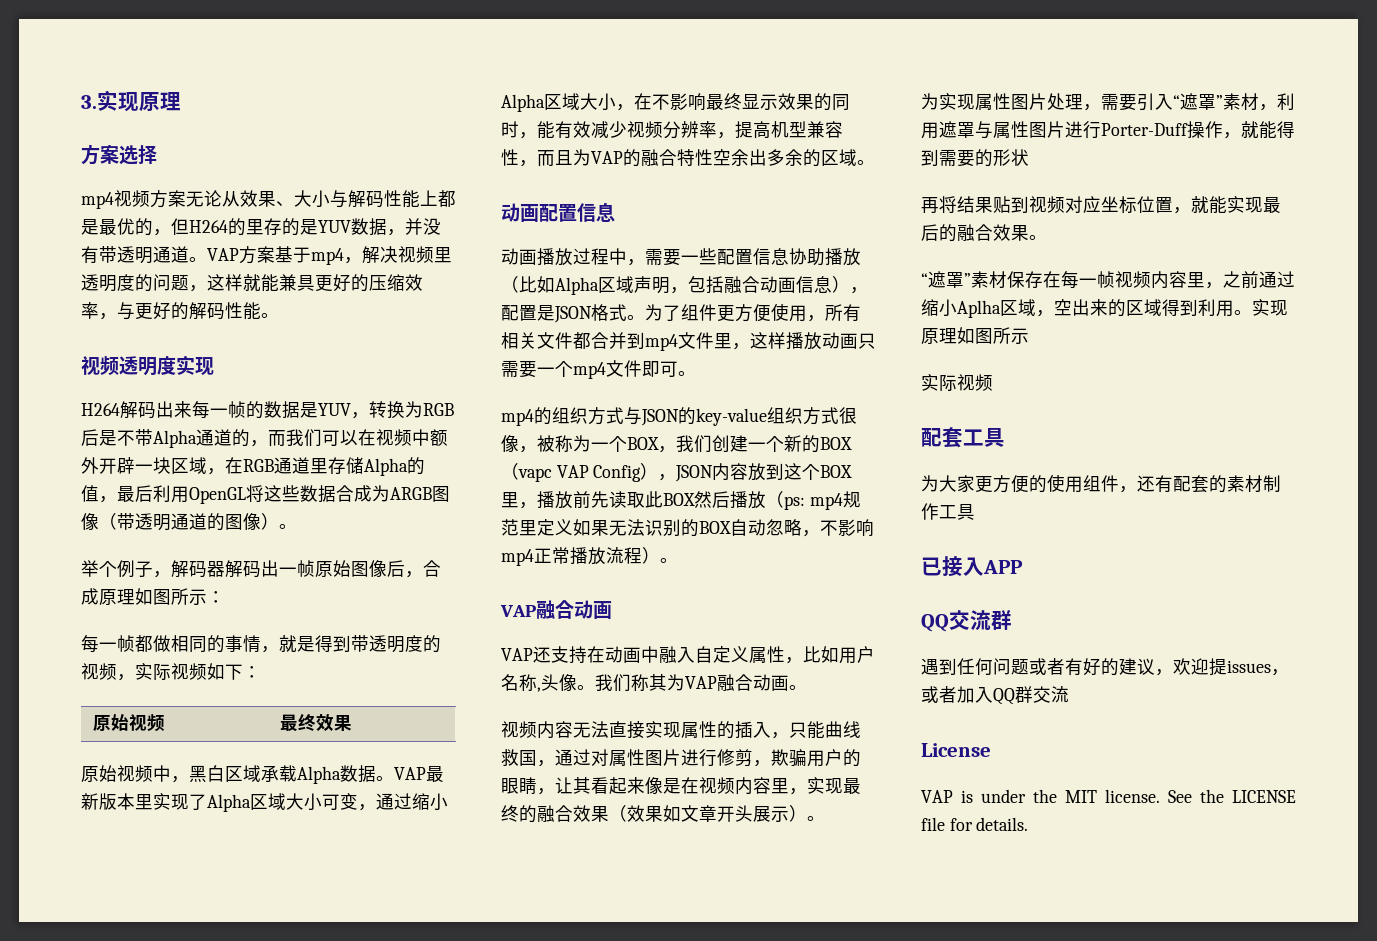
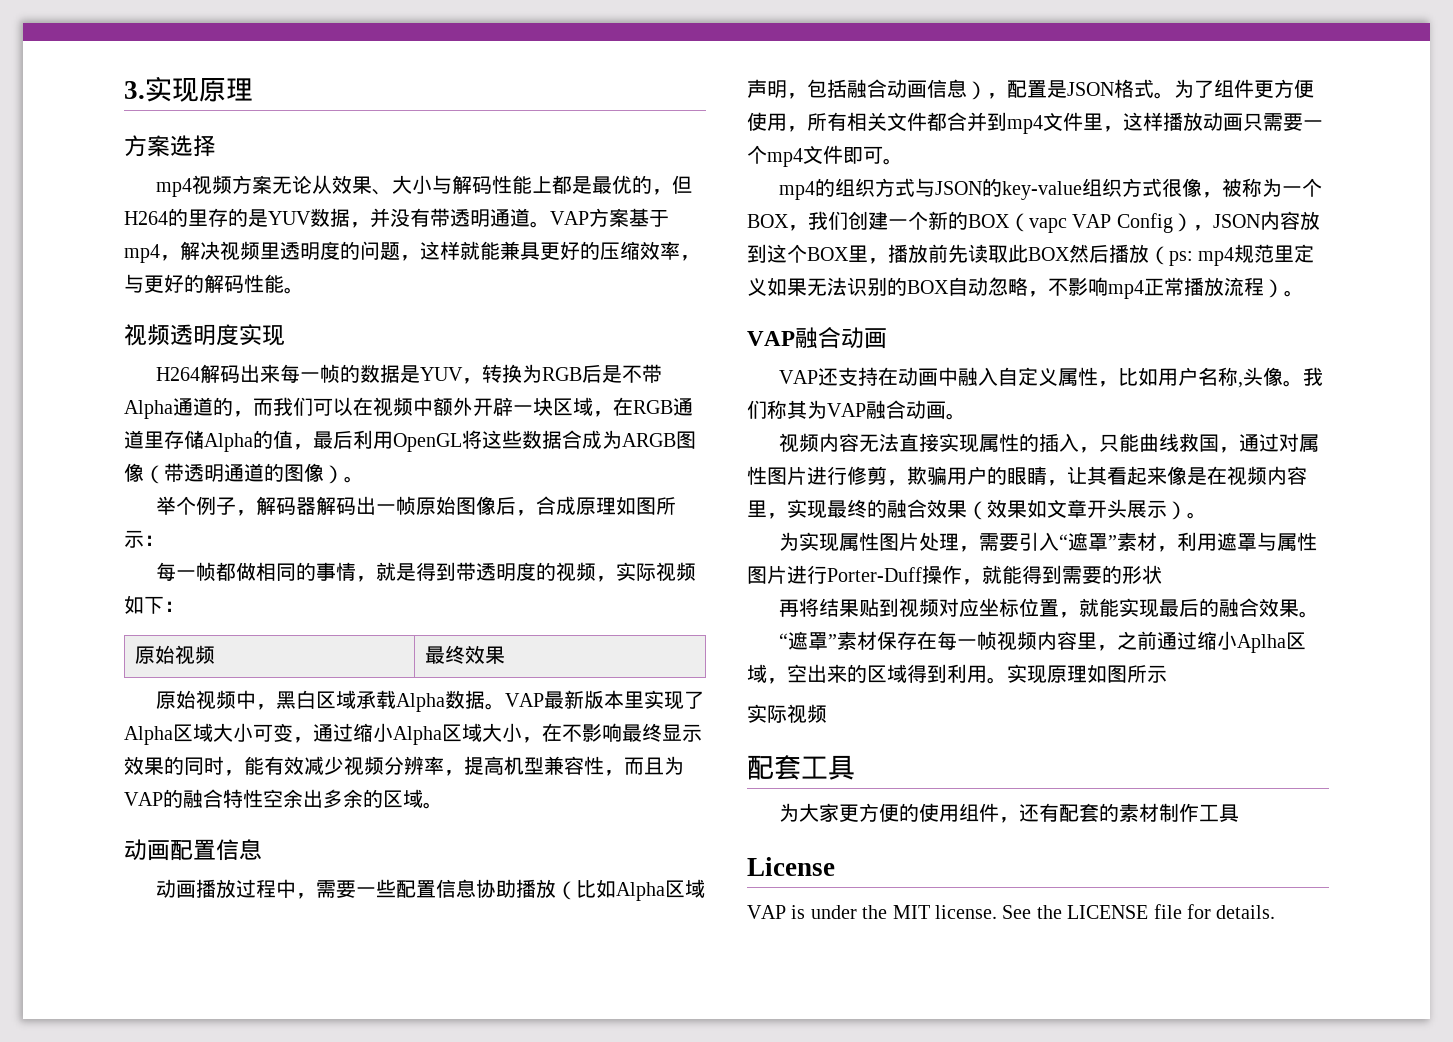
[921,556,1023,577] [921,610,1012,632] [921,658,1289,676] [921,686,1069,705] // 已接入APP // QQ交流群 // 遇到任何问题或者有好的建议，欢迎提issues，或者加入QQ群交流 -> (1240, 813) none

